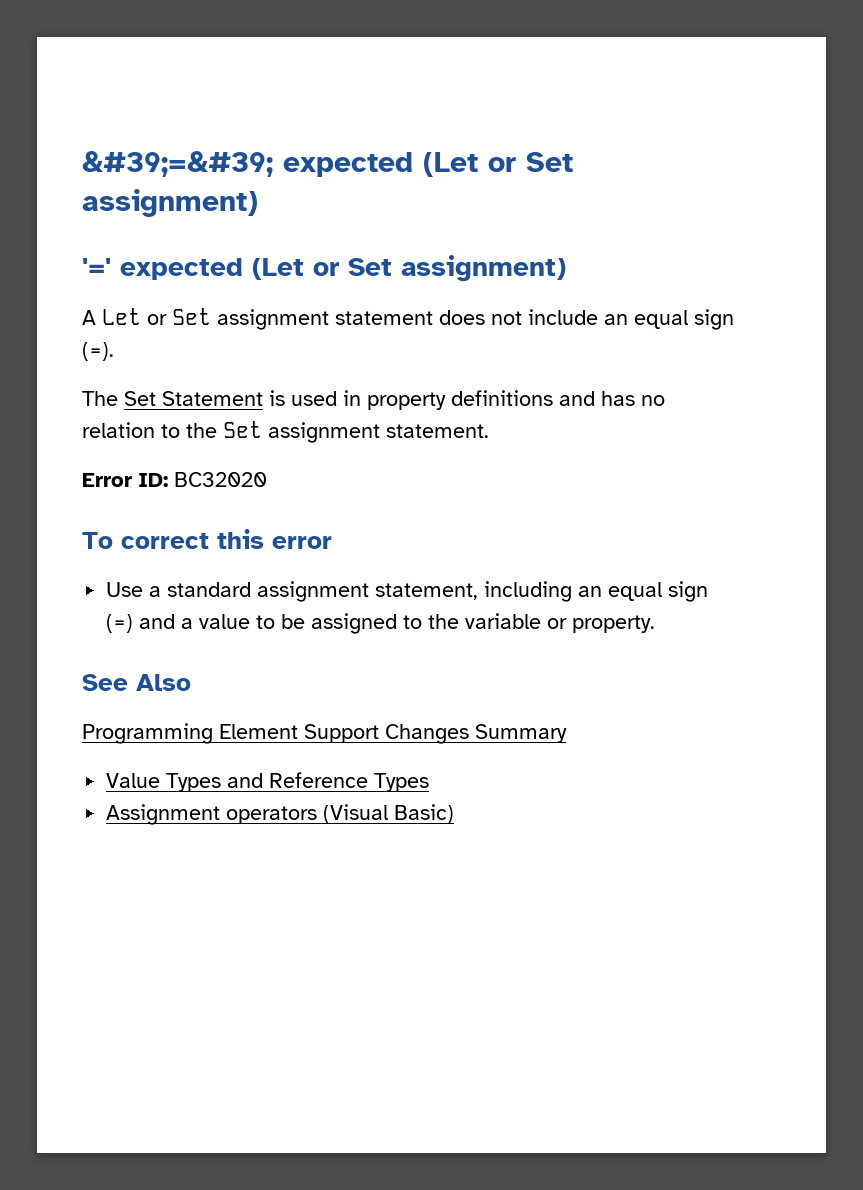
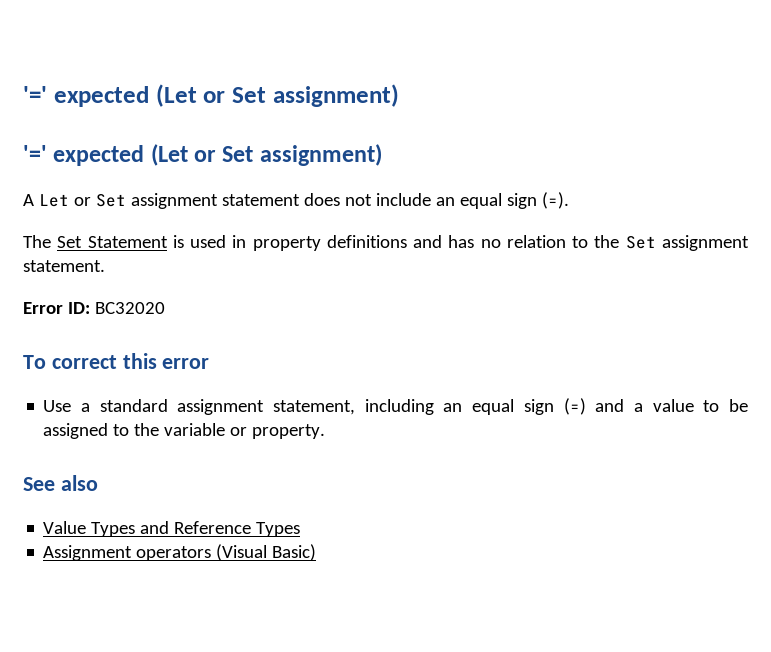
[82,151,273,177] &#39;=&#39; -> [23,86,47,103] '='
[136,674,191,691] [82,723,567,744] Also // Programming Element Support Changes Summary -> [60,475,98,491] also

